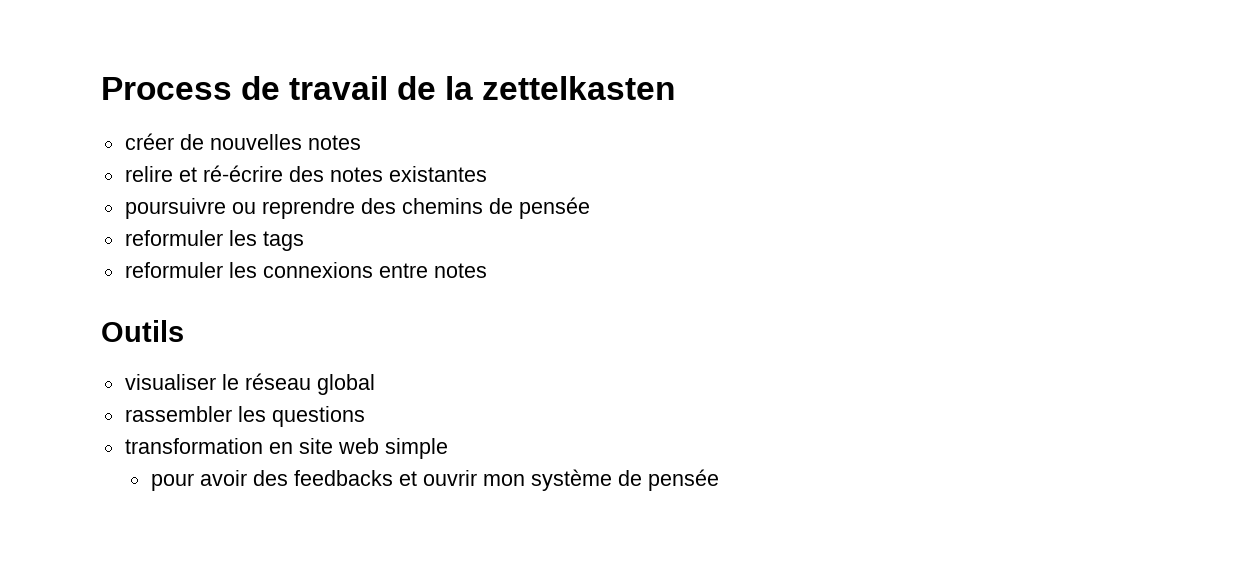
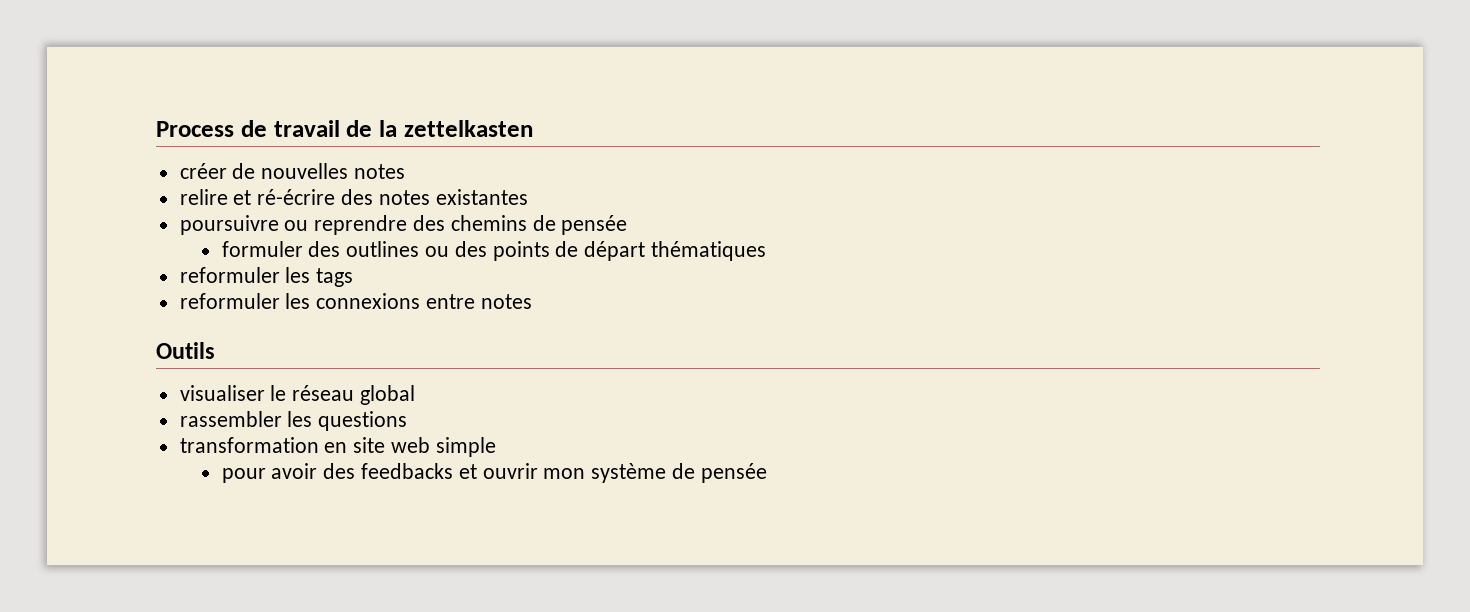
(590, 208) none -> [221,241,766,261] // formuler des outlines ou des points de départ thématiques

